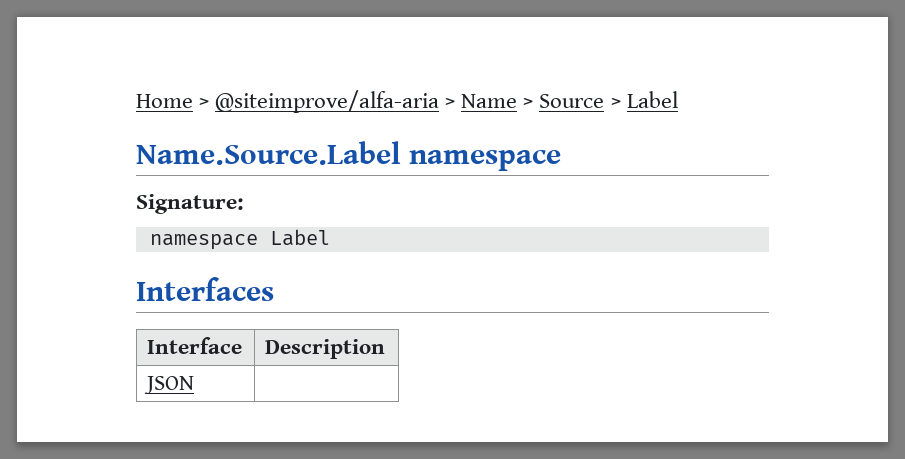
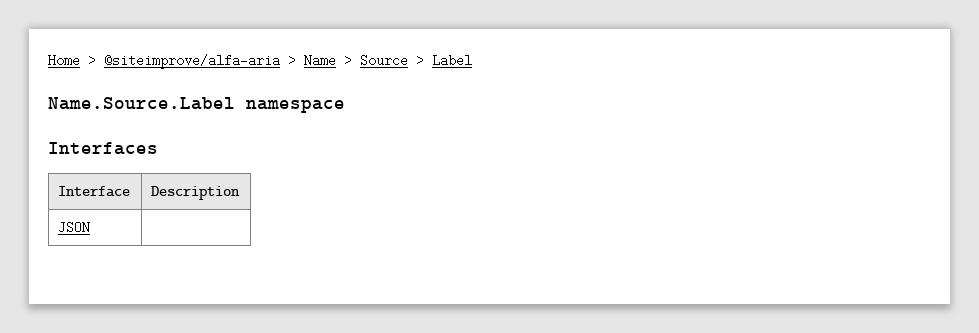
[136,194,244,214] [149,229,330,250] // Signature: // namespace Label -> (345, 106) none

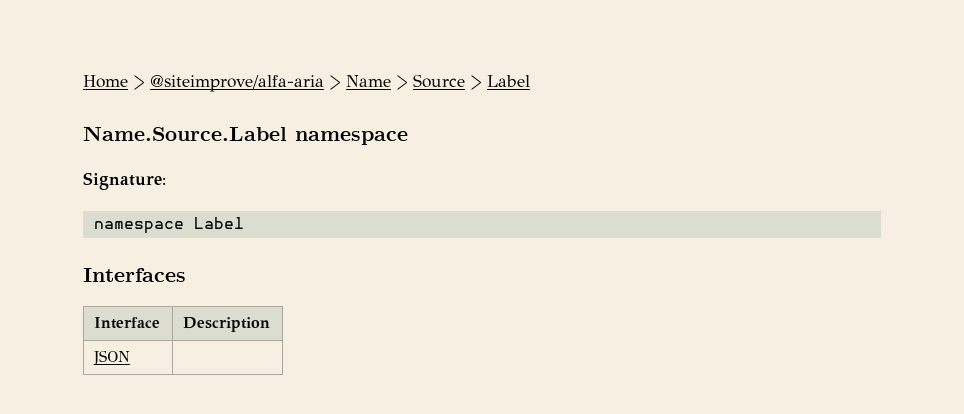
(345, 106) none -> [83,172,166,190] [93,217,244,234] // Signature: // namespace Label

